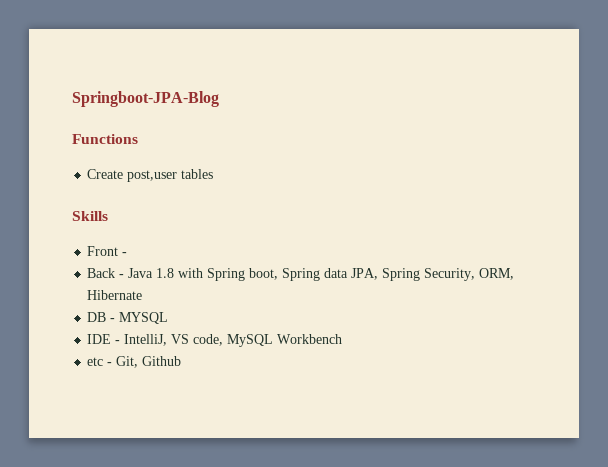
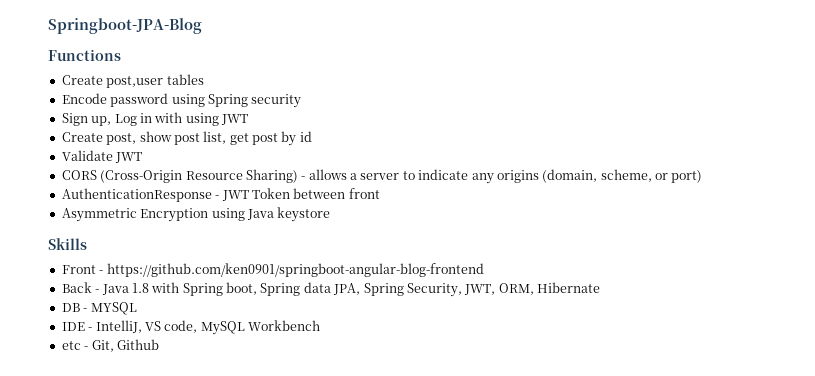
(214, 174) none -> [61,93,302,108] [61,112,248,126] [61,131,312,146] [61,150,143,163] [61,169,703,184] [61,188,380,202] [61,207,331,222] // Encode password using Spring security // Sign up, Log in with using JWT // Create post, show post list, get post by id // Validate JWT // CORS (Cross-Origin Resource Sharing) - allows a server to indicate any origins (domain, scheme, or port) // AuthenticationResponse - JWT Token between front // Asymmetric Encryption using Java keystore
(128, 254) none -> [106,263,484,277] https://github.com/ken0901/springboot-angular-blog-frontend
(476, 274) none -> [464,284,496,295] JWT,

